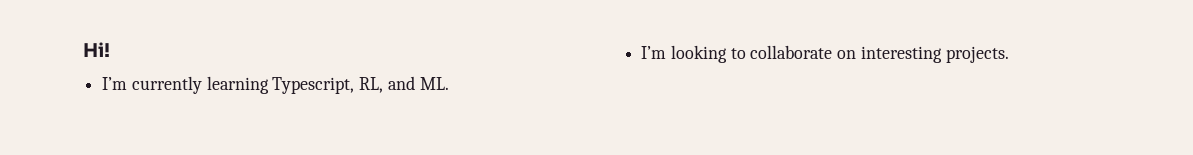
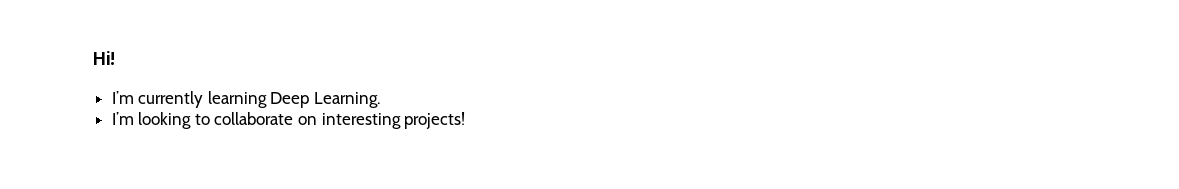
[272,76,449,94] Typescript, RL, and ML. -> [270,92,381,108] Deep Learning.
[945,46,1009,63] projects. -> [404,112,466,129] projects!

